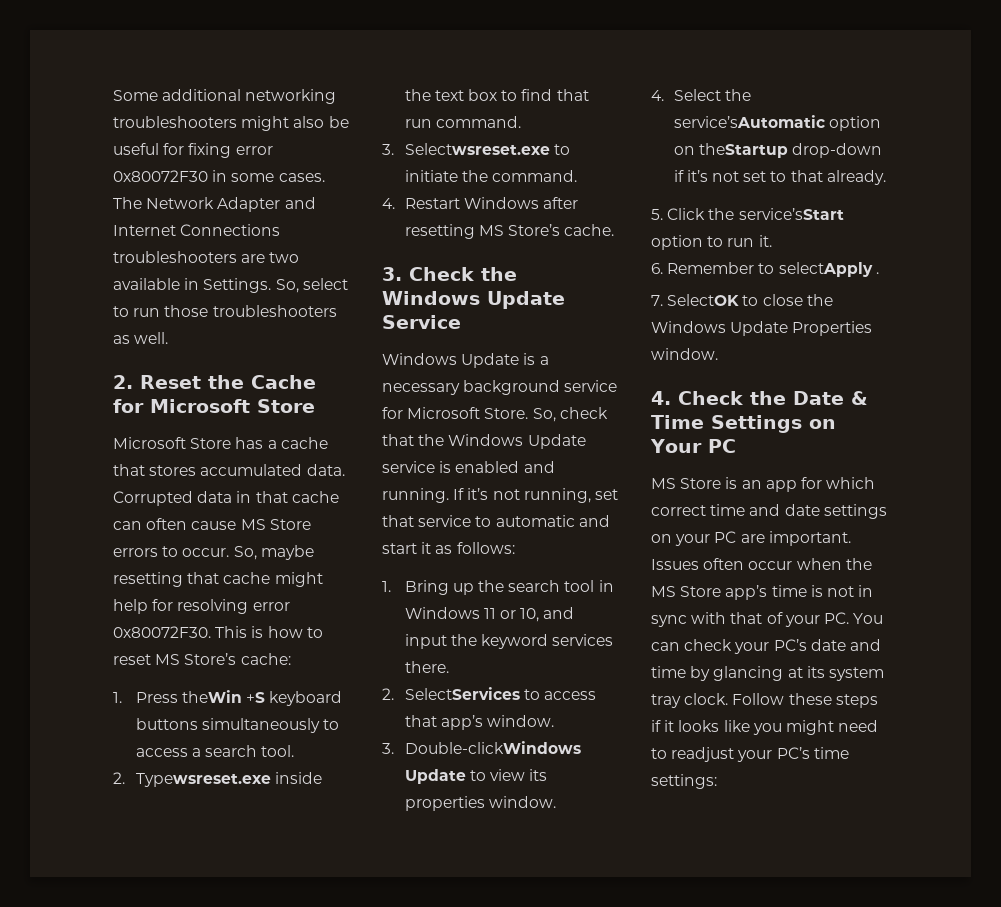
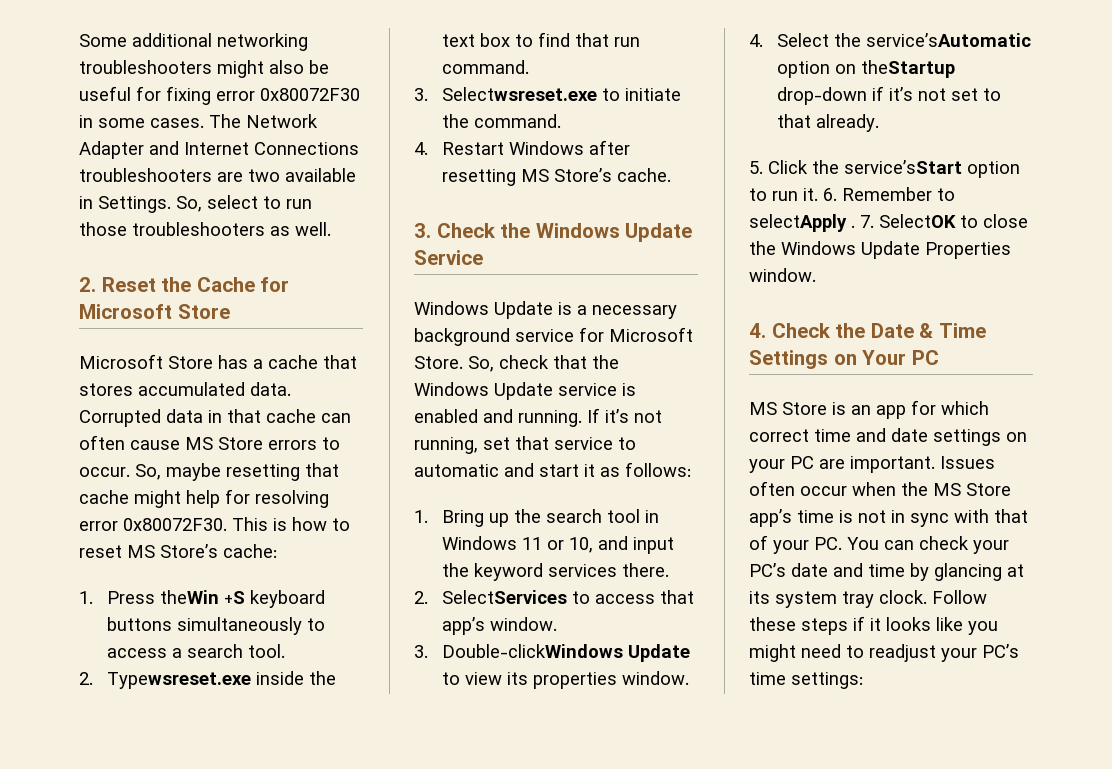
(772, 241) // -> (818, 194) none
(879, 273) // -> (855, 226) none

